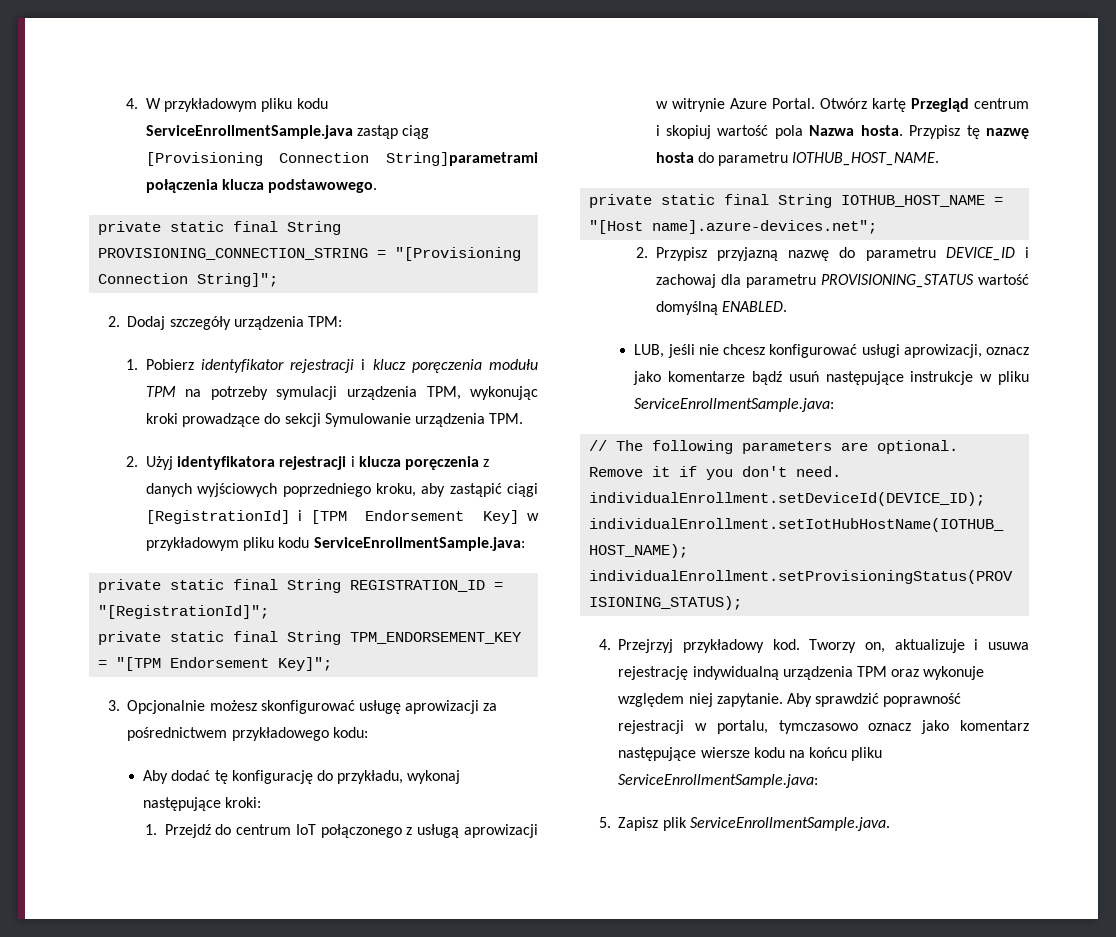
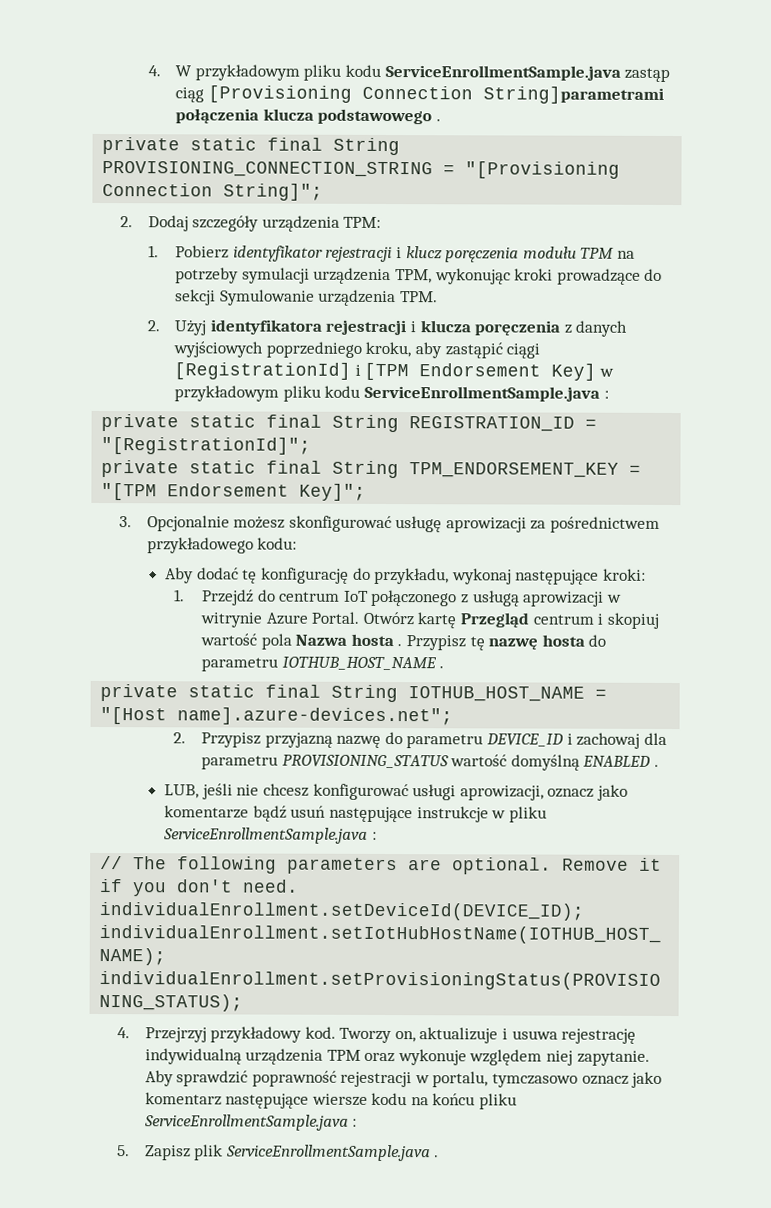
[268,179,378,193] podstawowego. -> [317,108,442,125] podstawowego .
[313,537,525,551] ServiceEnrollmentSample.java: -> [364,385,609,402] ServiceEnrollmentSample.java :
[860,125,903,136] hosta. -> [350,633,403,647] hosta .
[792,152,940,166] IOTHUB_HOST_NAME. -> [281,656,445,671] IOTHUB_HOST_NAME .
[721,301,787,312] ENABLED. -> [582,755,660,767] ENABLED .
[634,398,835,412] ServiceEnrollmentSample.java: -> [163,827,377,844] ServiceEnrollmentSample.java :
[618,774,819,788] ServiceEnrollmentSample.java: -> [143,1114,358,1131] ServiceEnrollmentSample.java :
[689,817,890,831] ServiceEnrollmentSample.java. -> [225,1144,440,1162] ServiceEnrollmentSample.java .

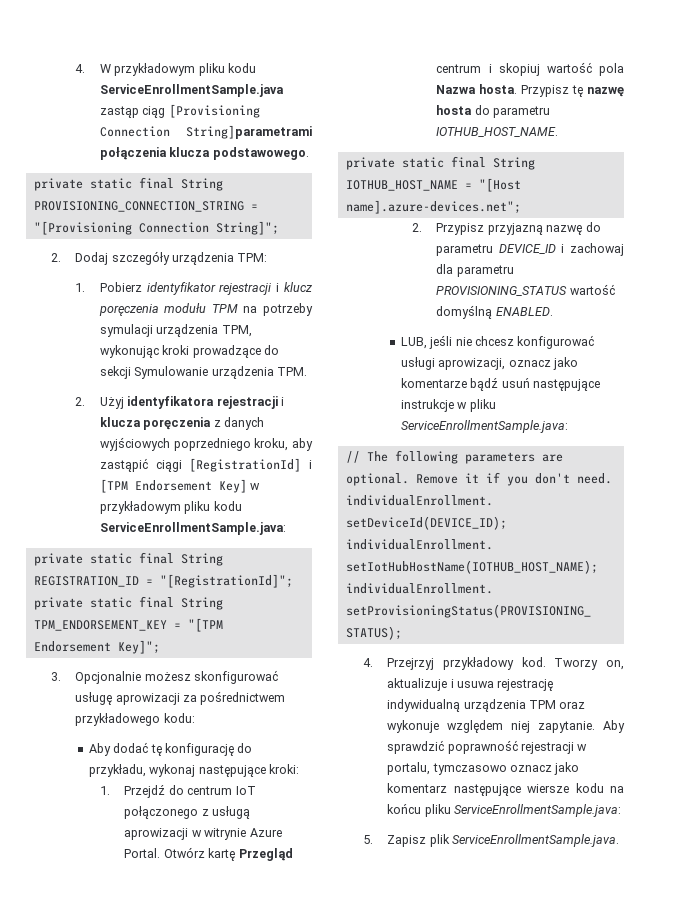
[317,108,442,125] podstawowego . -> [212,147,309,160] podstawowego.
[364,385,609,402] ServiceEnrollmentSample.java : -> [99,522,286,535] ServiceEnrollmentSample.java:
[350,633,403,647] hosta . -> [479,84,518,94] hosta.
[281,656,445,671] IOTHUB_HOST_NAME . -> [436,127,559,137] IOTHUB_HOST_NAME.
[582,755,660,767] ENABLED . -> [495,307,553,316] ENABLED.
[163,827,377,844] ServiceEnrollmentSample.java : -> [400,420,568,433] ServiceEnrollmentSample.java:
[143,1114,358,1131] ServiceEnrollmentSample.java : -> [453,804,621,817] ServiceEnrollmentSample.java:
[225,1144,440,1162] ServiceEnrollmentSample.java . -> [451,834,619,847] ServiceEnrollmentSample.java.

